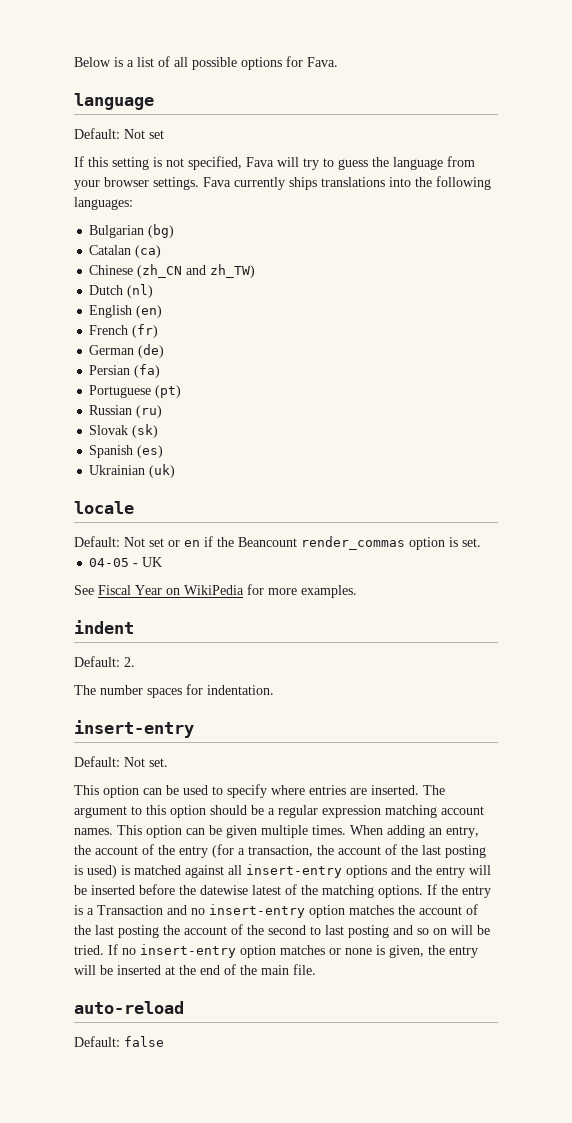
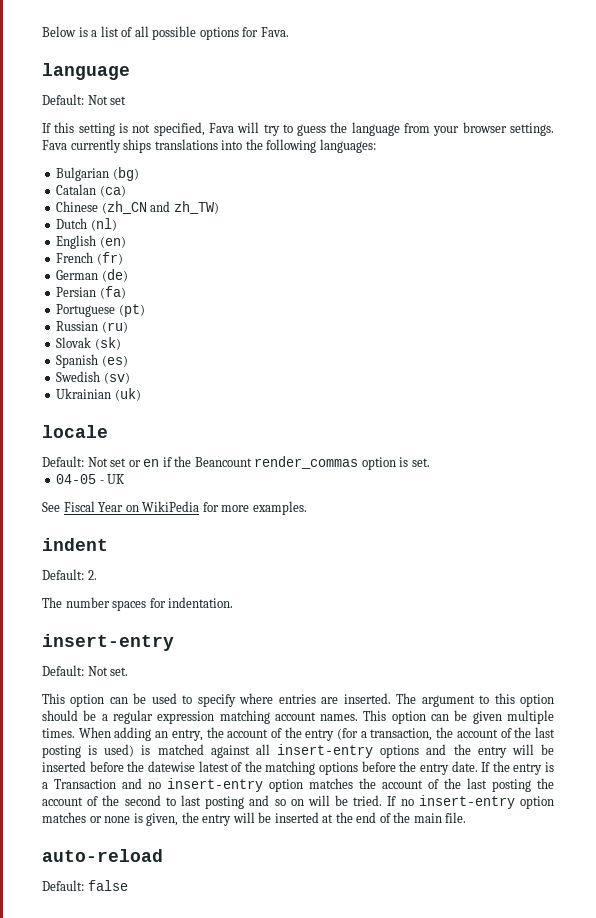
(164, 451) none -> [56,371,130,384] // Swedish (sv)
[378,885,423,898] options. -> [319,761,478,775] options before the entry date.

